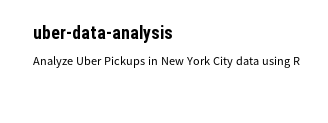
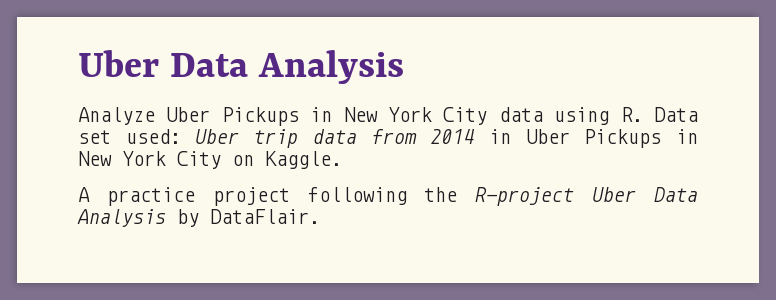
[33,25,173,43] uber-data-analysis -> [78,50,405,84] Uber Data Analysis
[292,57,300,65] R -> [620,107,698,122] [78,129,698,148] [78,151,342,169] [78,187,698,206] [77,209,320,227] R. Data set used: Uber trip data from 2014 in Uber Pickups in New York City on Kaggle. // A practice project following the R-project Uber Data Analysis by DataFlair.

